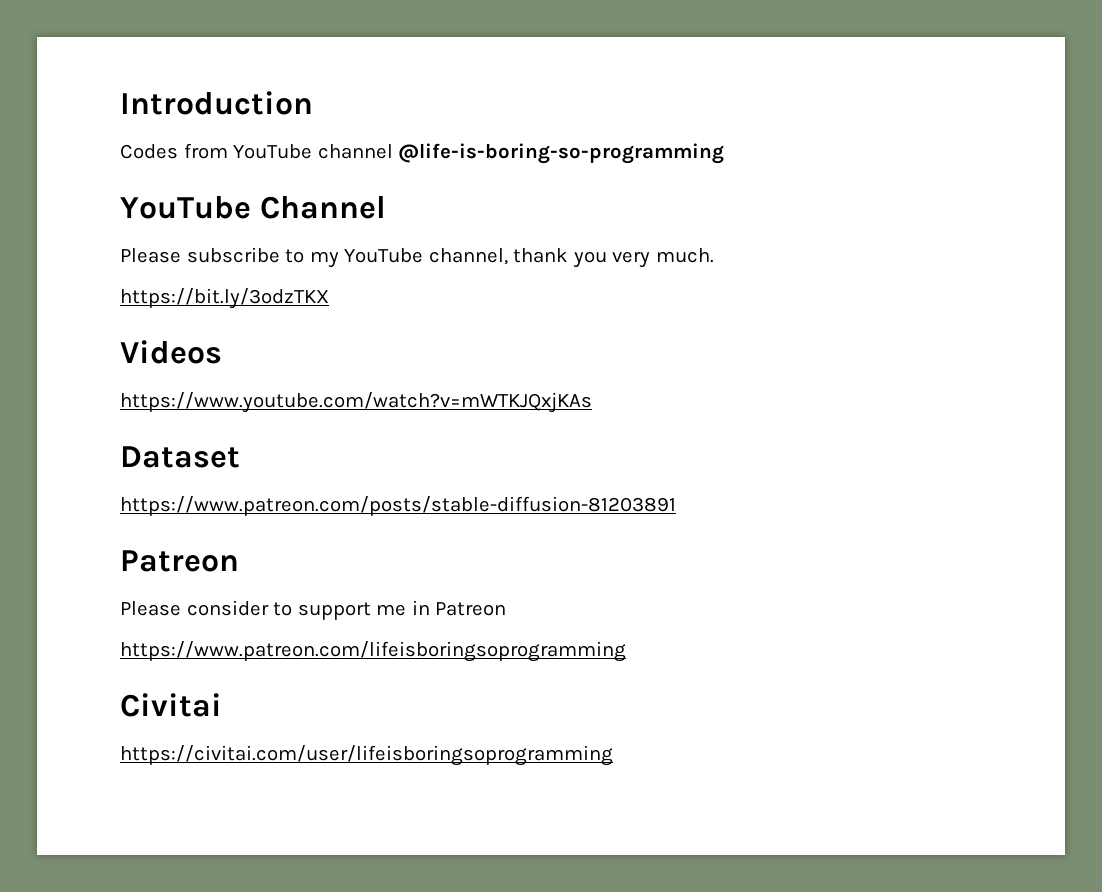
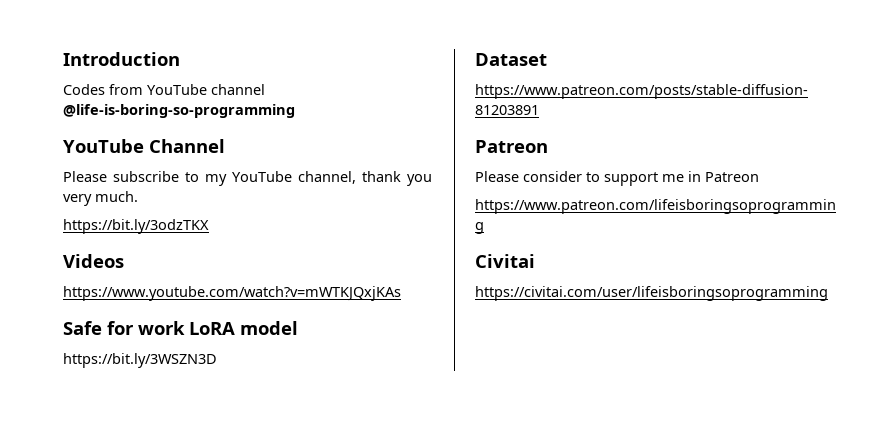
(592, 402) none -> [63,321,298,335] [63,353,217,368] // Safe for work LoRA model // https://bit.ly/3WSZN3D

